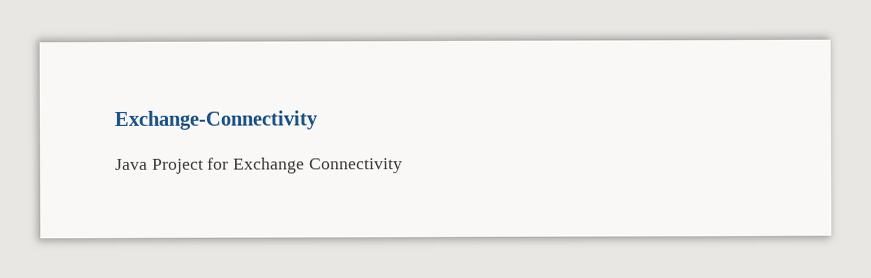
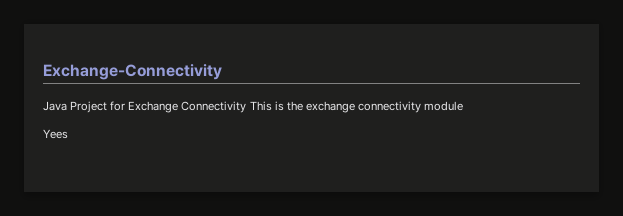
(403, 166) none -> [249,101,464,113] [43,129,68,139] This is the exchange connectivity module // Yees

